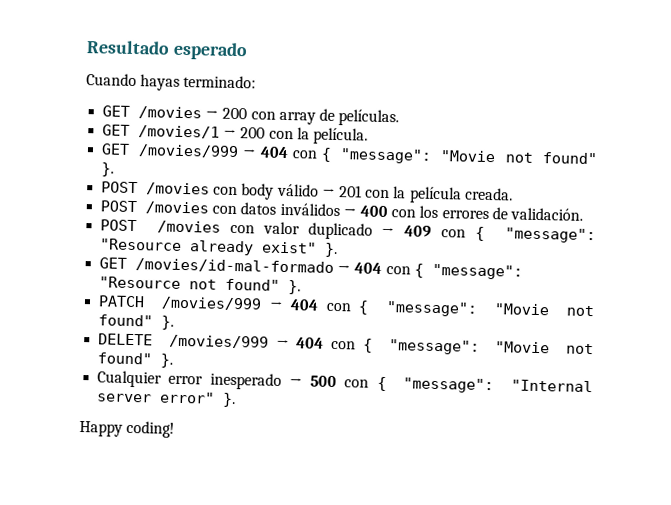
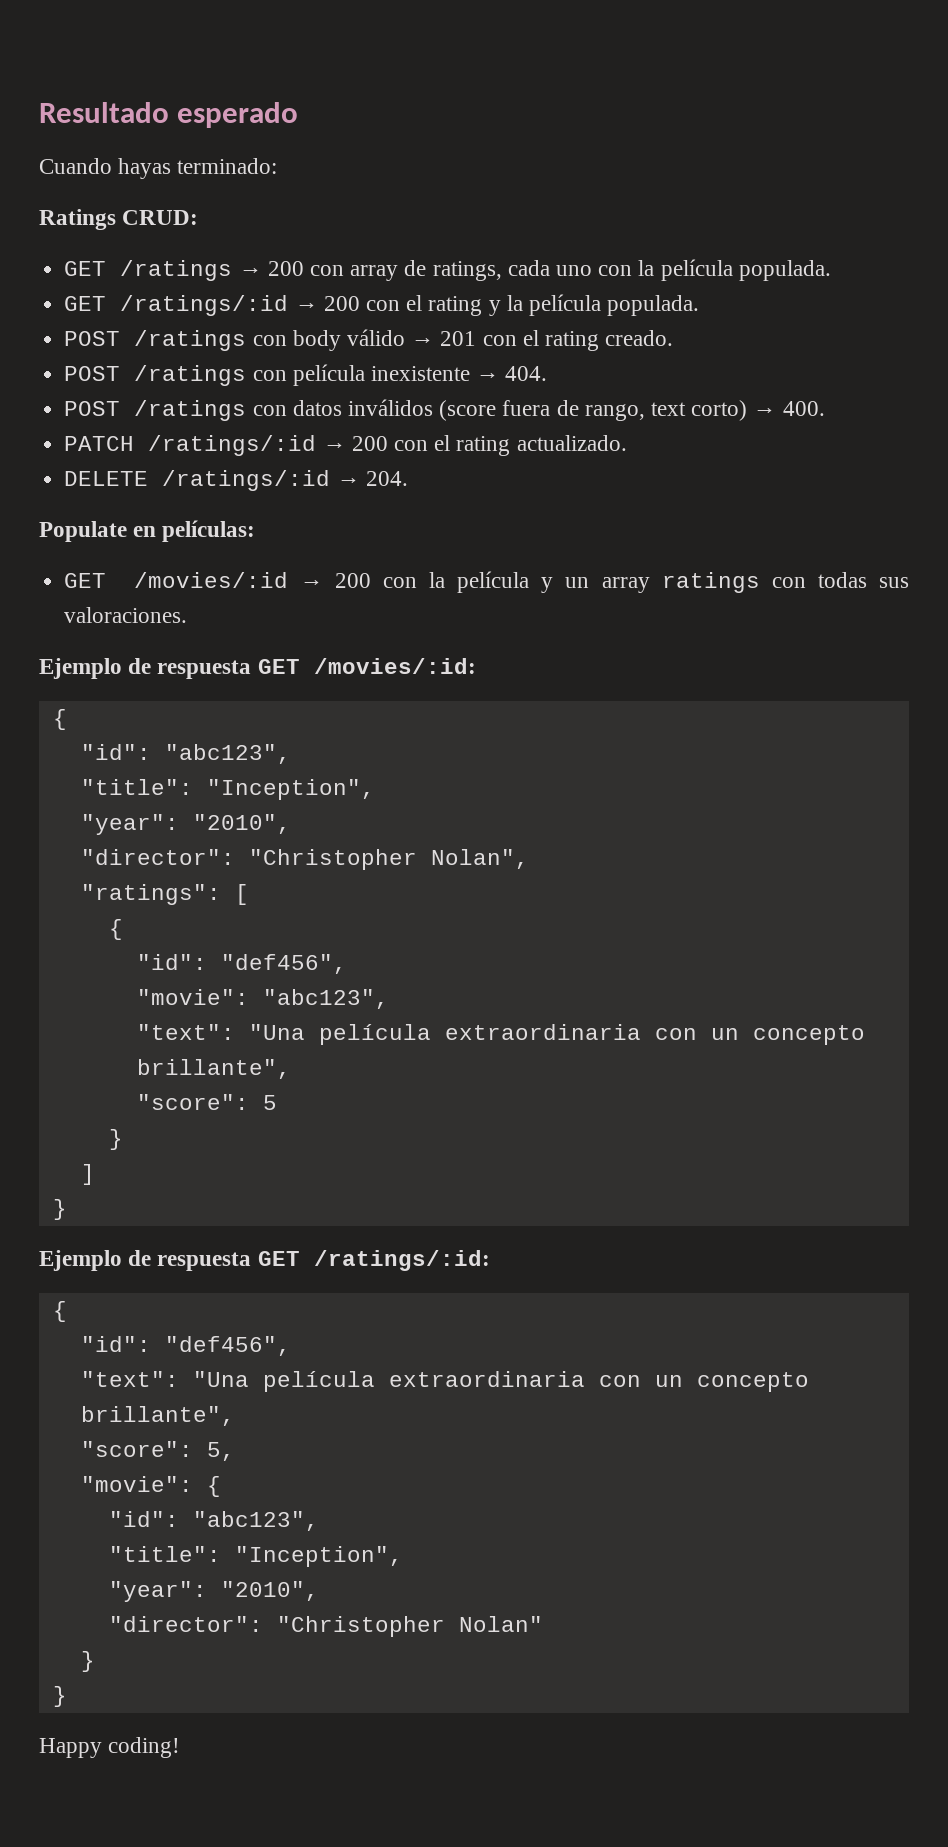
[102,105,203,120] // GET /movies -> [39,209,199,230] [64,260,233,281] // Ratings CRUD: // GET /ratings
[338,109,400,127] [102,124,368,145] [101,143,598,165] [101,162,115,177] [101,181,211,196] películas. // GET /movies/1 → 200 con la película. // GET /movies/999 → 404 con { "message": "Movie not found" }. // POST /movies -> [432,259,831,281] [64,294,700,316] [64,330,247,351] ratings, cada uno con la película populada. // GET /ratings/:id → 200 con el rating y la película populada. // POST /ratings
[393,186,513,204] [100,200,583,221] [100,219,596,244] [100,238,339,258] [99,257,523,280] [99,276,302,295] [98,295,594,317] [98,314,175,330] [98,333,594,355] [97,352,174,368] [97,370,593,394] [97,391,237,408] la película creada. // POST /movies con datos inválidos → 400 con los errores de validación. // POST /movies con valor duplicado → 409 con { "message": "Resource already exist" }. // GET /movies/id-mal-formado → 404 con { "message": "Resource not found" }. // PATCH /movies/999 → 404 con { "message": "Movie not found" }. // DELETE /movies/999 → 404 con { "message": "Movie not found" }. // Cualquier error inesperado → 500 con { "message": "Internal server error" }. -> [522,330,674,351] [64,364,548,386] [64,399,825,421] [64,435,627,456] [64,470,408,491] [39,520,256,542] [64,571,910,593] [64,607,188,623] [39,658,476,679] [52,709,67,730] [80,744,291,764] [80,779,375,800] [80,814,291,835] [80,849,529,870] [80,884,249,905] [108,919,123,940] [136,954,347,974] [136,989,389,1009] [136,1024,865,1045] [136,1059,291,1079] [136,1094,277,1110] [108,1129,123,1150] [80,1164,95,1185] [52,1199,67,1220] [39,1250,490,1271] [52,1301,67,1322] [80,1336,291,1356] [80,1371,809,1392] [80,1406,235,1426] [80,1441,235,1461] [80,1476,221,1497] [108,1511,319,1531] [108,1546,403,1567] [108,1581,319,1602] [108,1616,543,1637] [80,1651,95,1672] [52,1686,67,1707] el rating creado. // POST /ratings con película inexistente → 404. // POST /ratings con datos inválidos (score fuera de rango, text corto) → 400. // PATCH /ratings/:id → 200 con el rating actualizado. // DELETE /ratings/:id → 204. // Populate en películas: // GET /movies/:id → 200 con la película y un array ratings con todas sus valoraciones. // Ejemplo de respuesta GET /movies/:id: // { // "id": "abc123", // "title": "Inception", // "year": "2010", // "director": "Christopher Nolan", // "ratings": [ // { // "id": "def456", // "movie": "abc123", // "text": "Una película extraordinaria con un concepto brillante", // "score": 5 // } // ] // } // Ejemplo de respuesta GET /ratings/:id: // { // "id": "def456", // "text": "Una película extraordinaria con un concepto brillante", // "score": 5, // "movie": { // "id": "abc123", // "title": "Inception", // "year": "2010", // "director": "Christopher Nolan" // } // }

